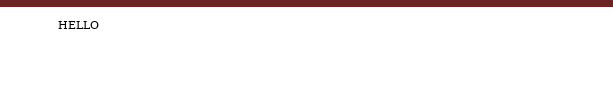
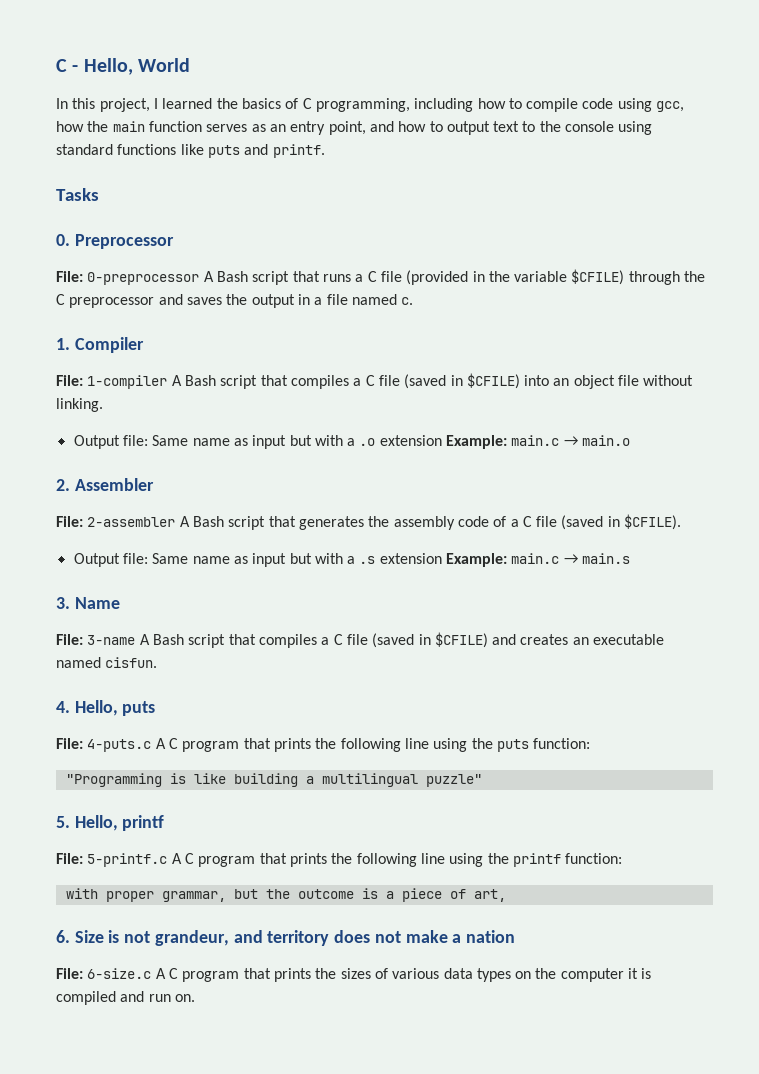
[58,21,99,29] HELLO -> [56,58,191,75] [56,98,685,112] [56,121,653,135] [56,144,325,158] [56,188,99,201] [56,234,174,249] [56,269,706,285] [56,294,414,308] [56,337,144,353] [56,373,694,389] [56,398,103,412] [73,435,631,449] [56,478,154,491] [56,514,682,530] [73,553,631,567] [56,597,120,609] [56,632,665,648] [56,657,158,668] [56,700,156,716] [56,738,591,752] [65,773,482,787] [56,815,165,831] [56,853,623,867] [65,888,506,902] [56,930,515,946] [56,968,652,982] [56,991,195,1005] C - Hello, World // In this project, I learned the basics of C programming, including how to compile code using gcc, how the main function serves as an entry point, and how to output text to the console using standard functions like puts and printf. // Tasks // 0. Preprocessor // File: 0-preprocessor A Bash script that runs a C file (provided in the variable $CFILE) through the C preprocessor and saves the output in a file named c. // 1. Compiler // File: 1-compiler A Bash script that compiles a C file (saved in $CFILE) into an object file without linking. // Output file: Same name as input but with a .o extension Example: main.c → main.o // 2. Assembler // File: 2-assembler A Bash script that generates the assembly code of a C file (saved in $CFILE). // Output file: Same name as input but with a .s extension Example: main.c → main.s // 3. Name // File: 3-name A Bash script that compiles a C file (saved in $CFILE) and creates an executable named cisfun. // 4. Hello, puts // File: 4-puts.c A C program that prints the following line using the puts function: // "Programming is like building a multilingual puzzle" // 5. Hello, printf // File: 5-printf.c A C program that prints the following line using the printf function: // with proper grammar, but the outcome is a piece of art, // 6. Size is not grandeur, and territory does not make a nation // File: 6-size.c A C program that prints the sizes of various data types on the computer it is compiled and run on.

